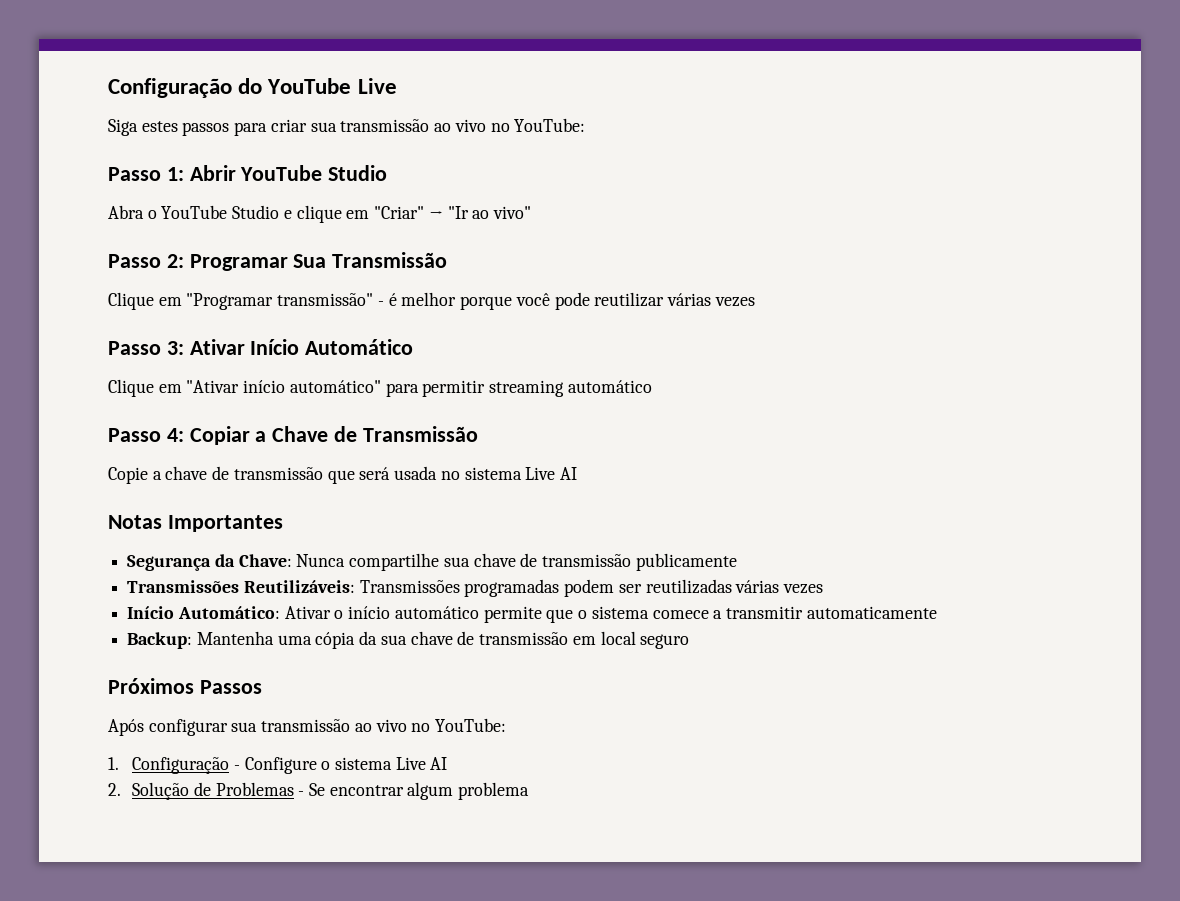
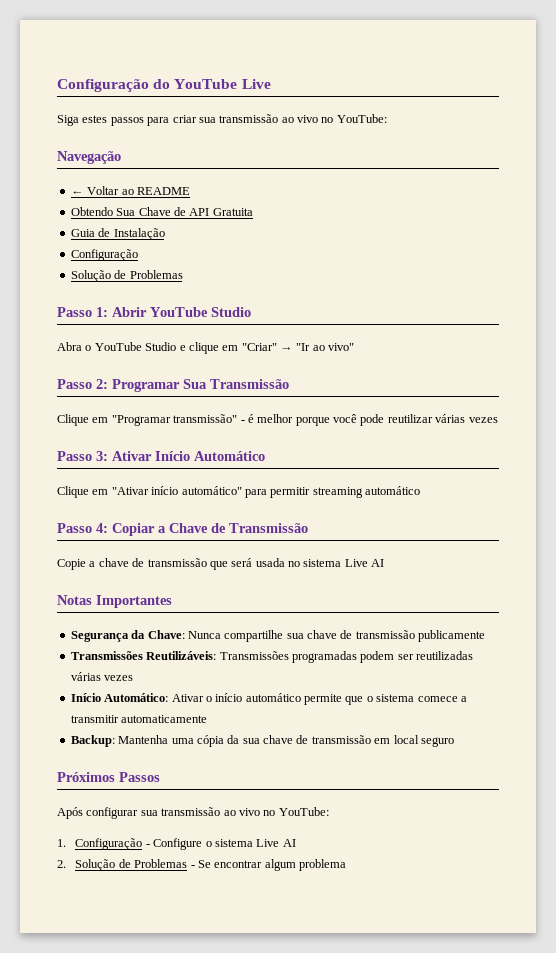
(586, 125) none -> [57,151,121,164] [70,186,190,195] [70,207,253,216] [70,228,165,240] [70,249,138,261] [70,270,183,282] // Navegação // ← Voltar ao README // Obtendo Sua Chave de API Gratuita // Guia de Instalação // Configuração // Solução de Problemas

